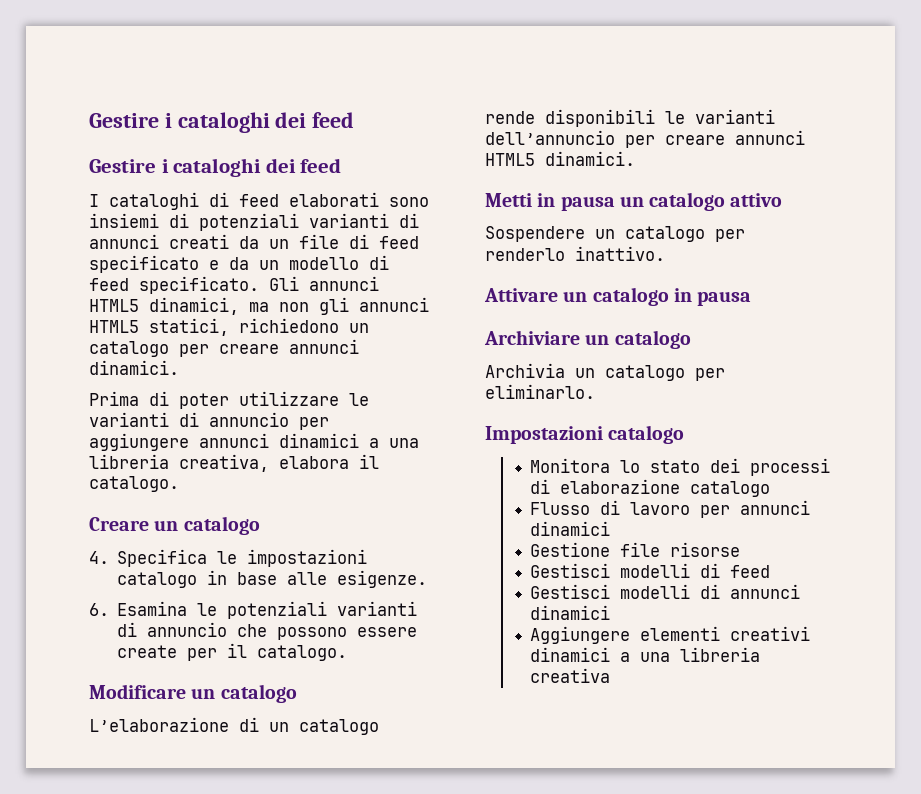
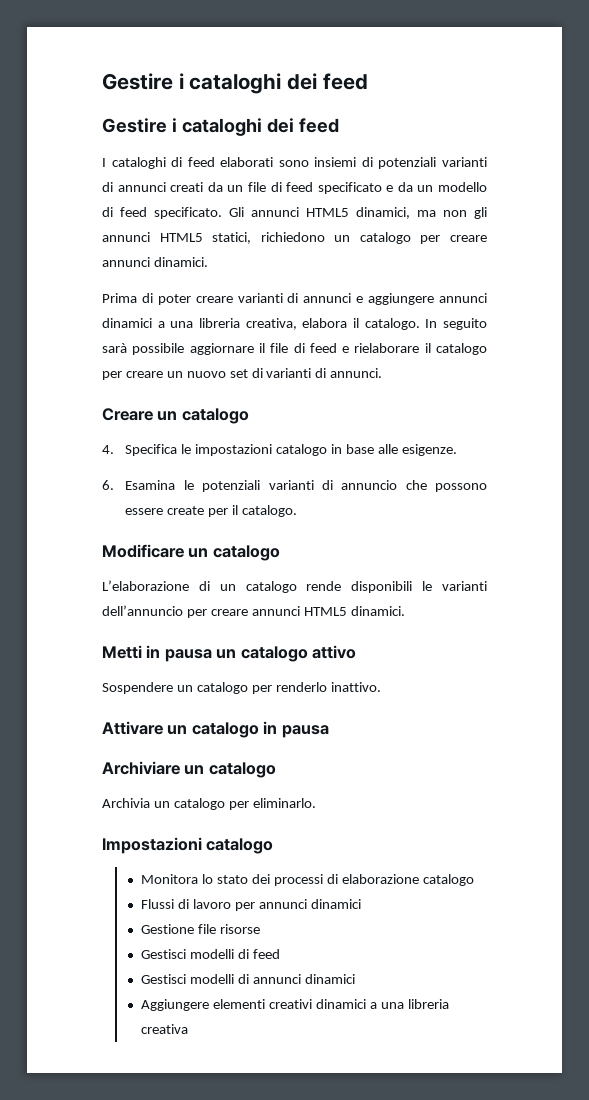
[239,391,369,406] [89,412,329,430] utilizzare le varianti di annuncio per -> [195,293,364,303] creare varianti di annunci e
(179, 484) none -> [425,318,488,330] [102,343,488,355] [102,368,383,380] In seguito sarà possibile aggiornare il file di feed e rielaborare il catalogo per creare un nuovo set di varianti di annunci.
[530,502,591,515] Flusso -> [141,899,175,909] Flussi

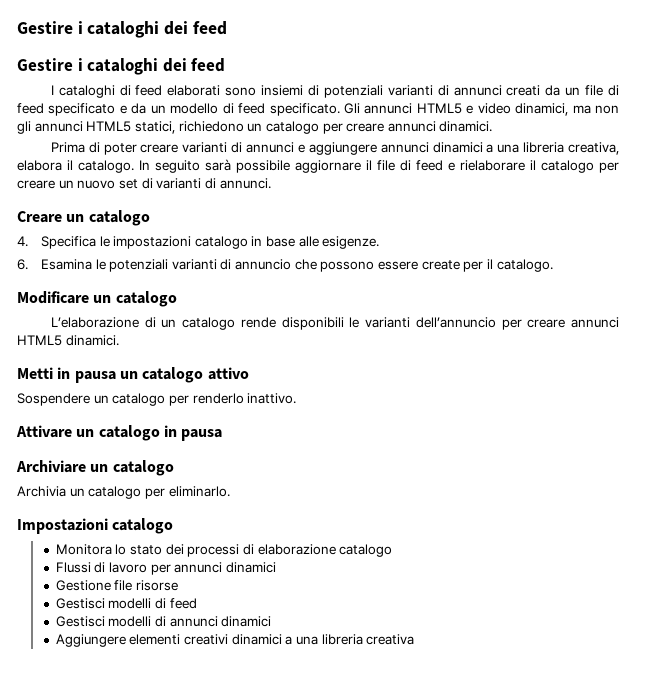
(349, 212) none -> [466,103,511,114] e video

